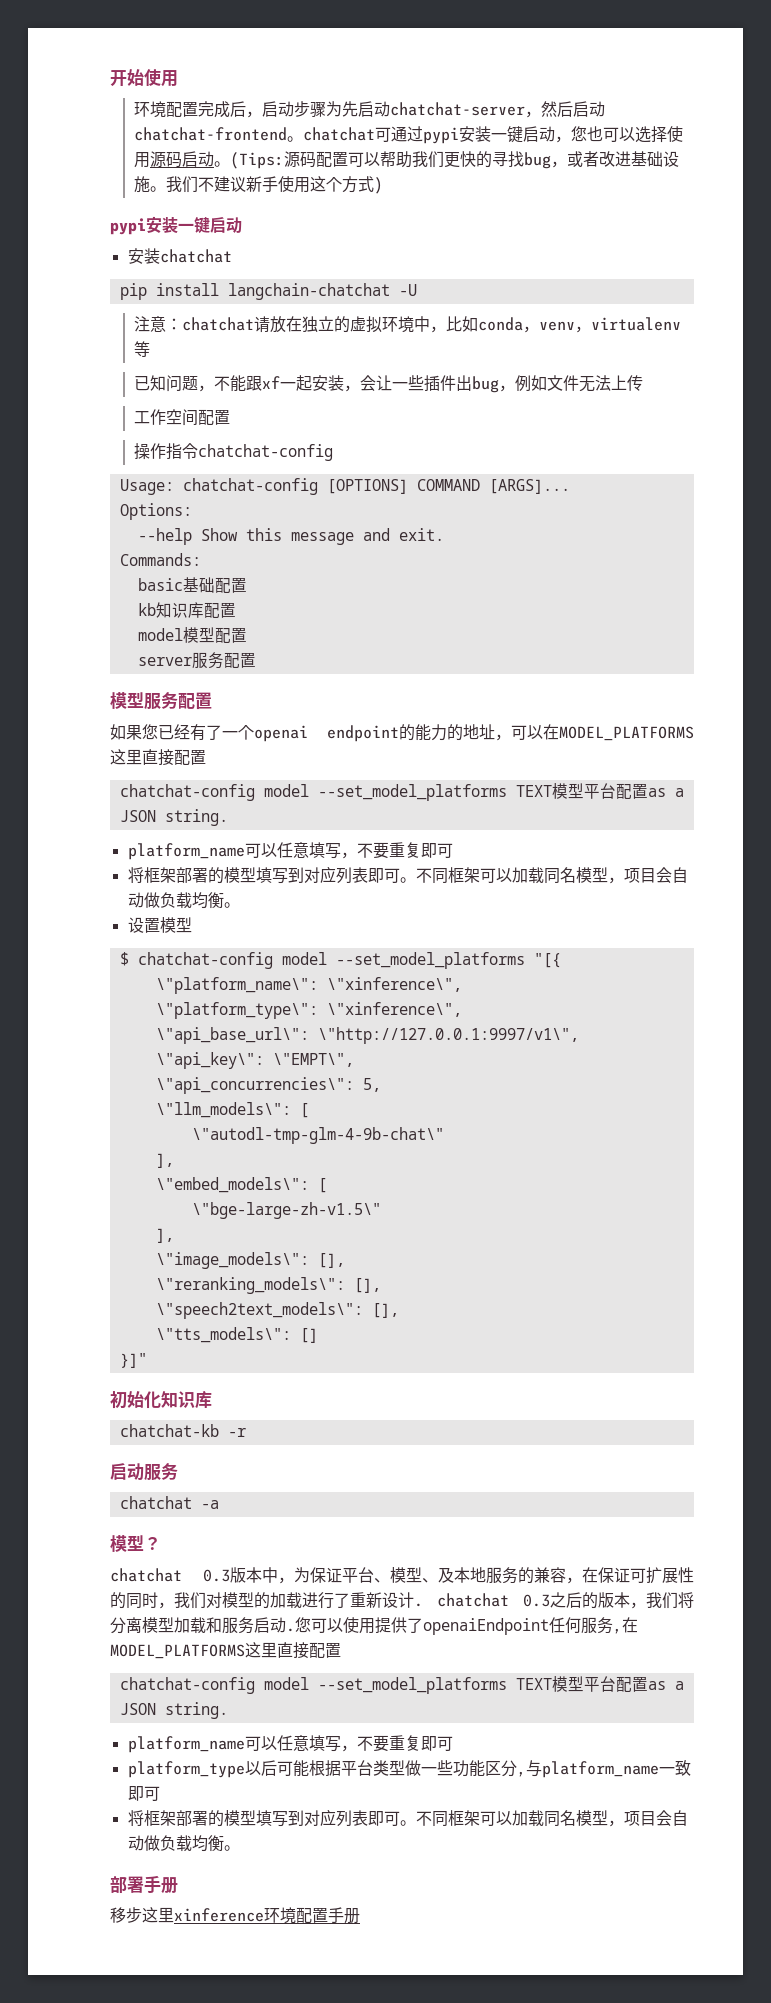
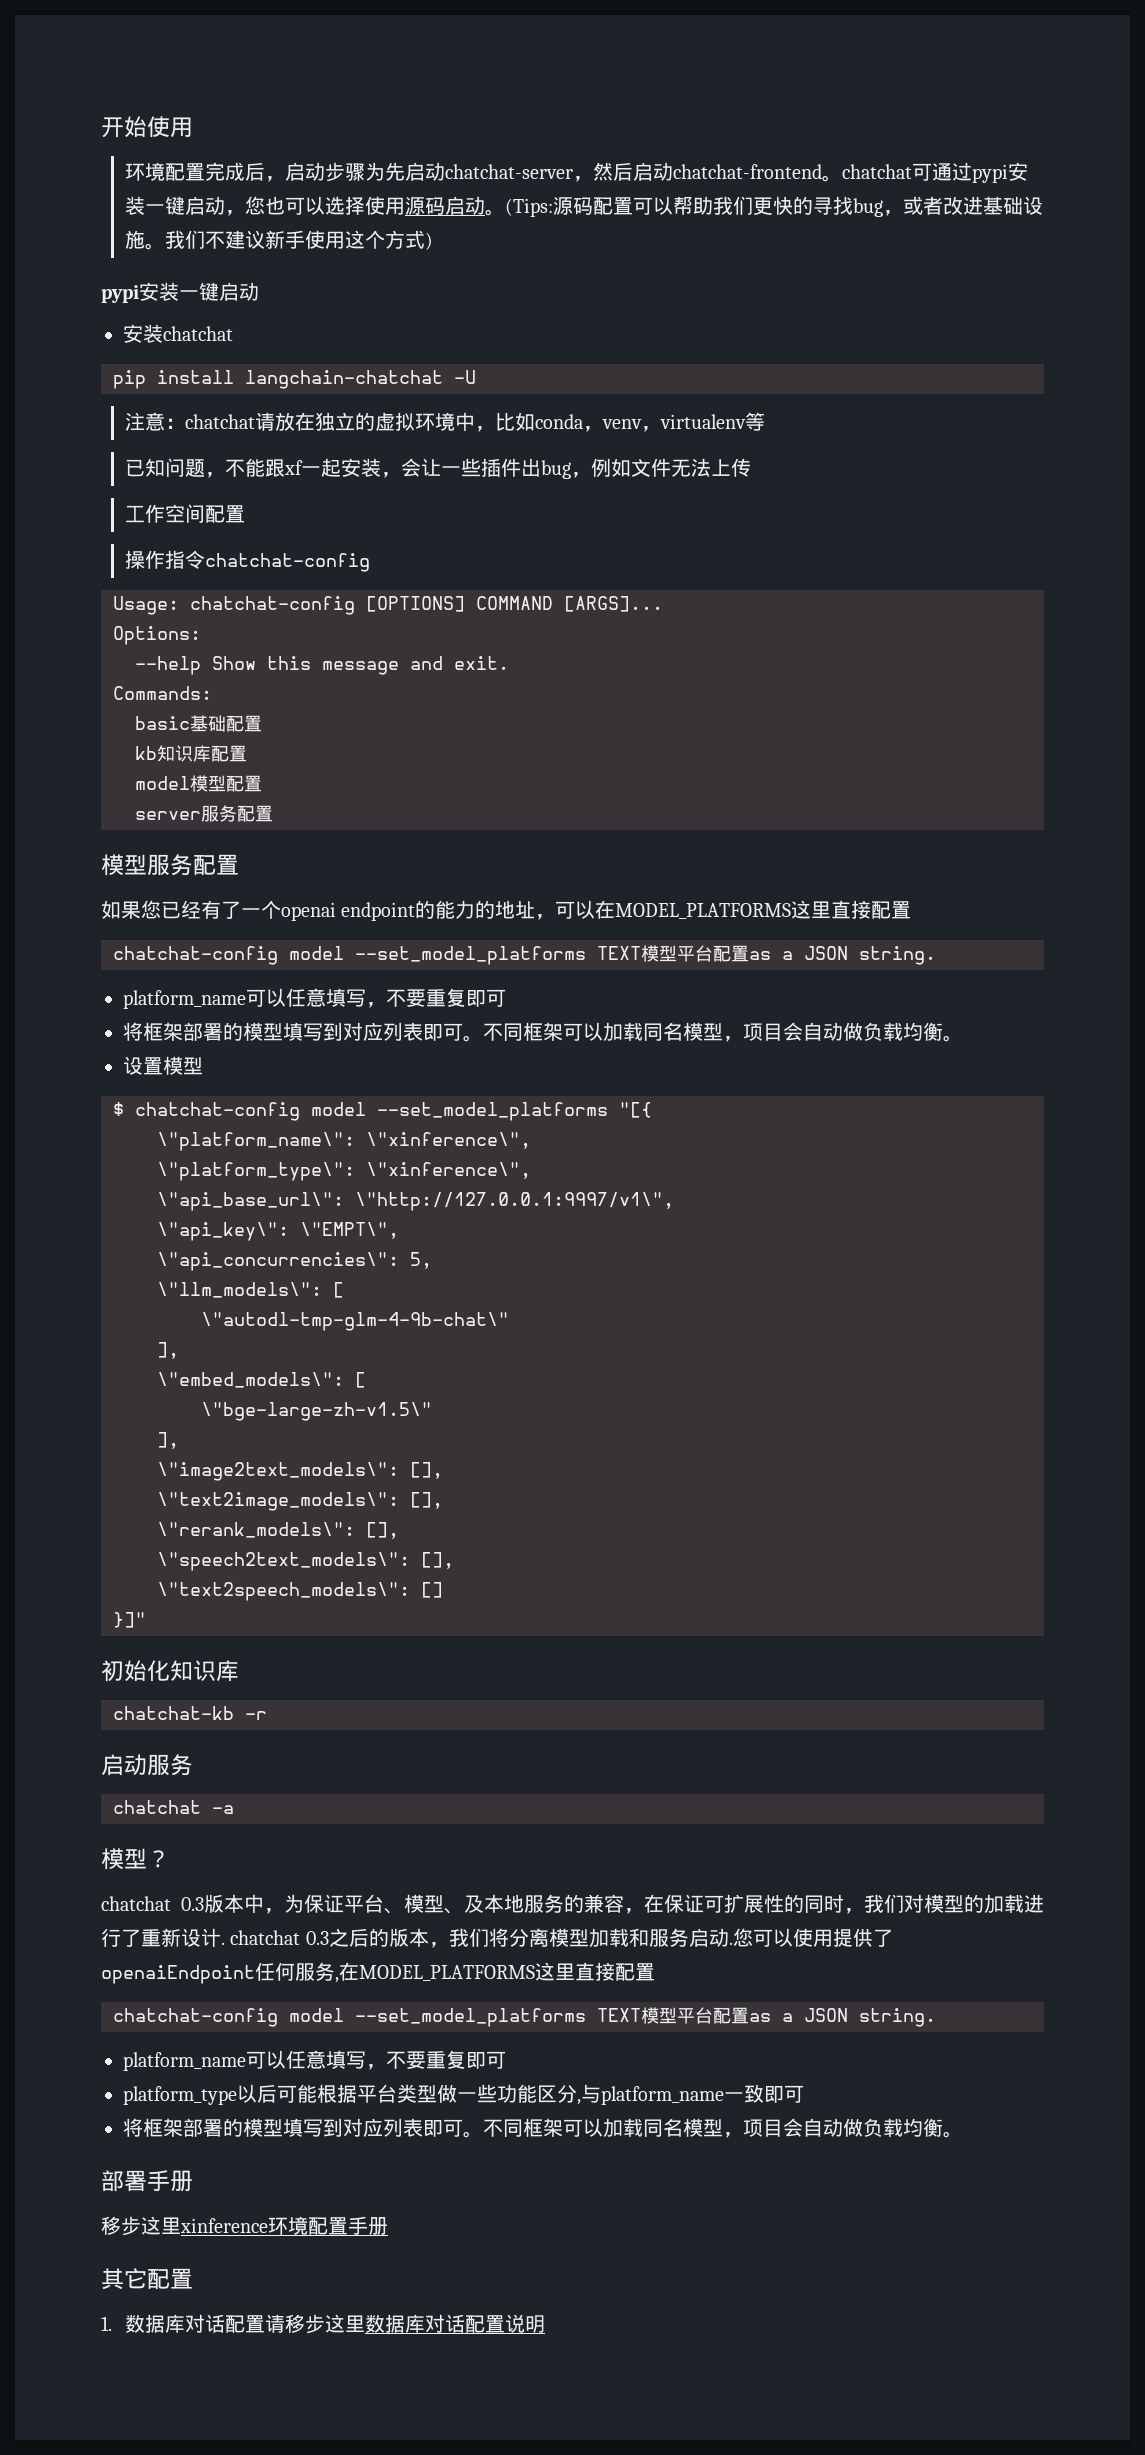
[155,1252,345,1269] [155,1277,345,1294] \"image_models\": [], // \"reranking_models\": -> [157,1462,443,1481] [157,1492,443,1511] [157,1522,355,1538] \"image2text_models\": [], // \"text2image_models\": [], // \"rerank_models\":
[155,1327,291,1343] \"tts_models\": -> [157,1582,410,1601] \"text2speech_models\":
(360, 1916) none -> [101,2268,193,2290] [101,2314,545,2334] // 其它配置 // 1.数据库对话配置请移步这里数据库对话配置说明

